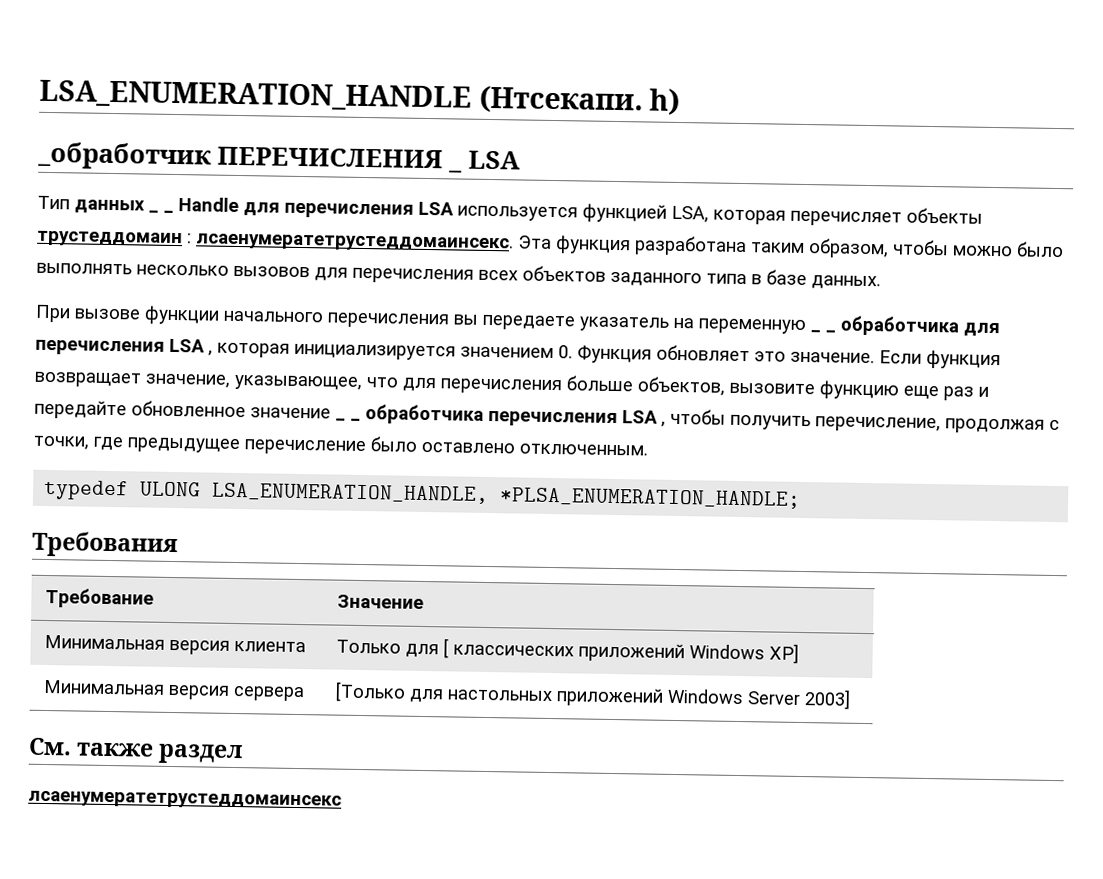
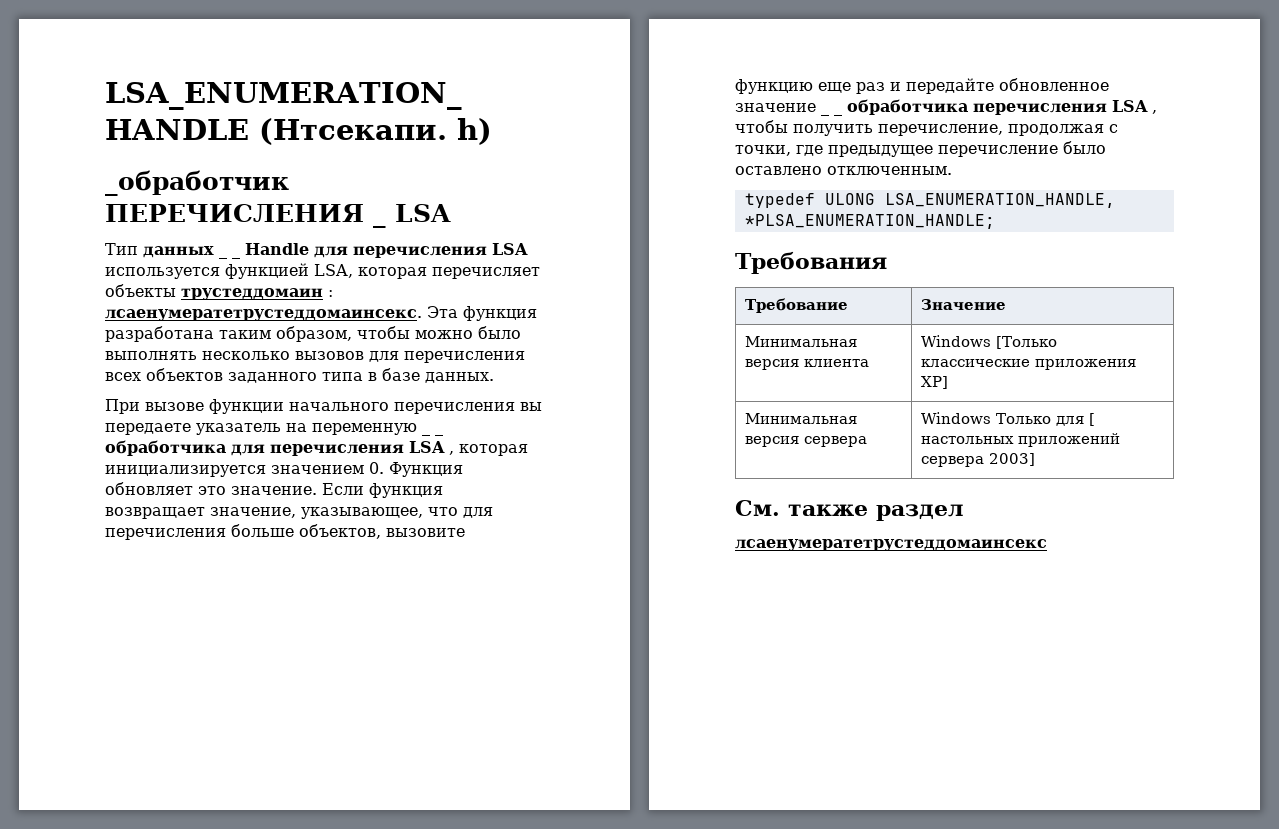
[335,638,799,664] [42,679,305,702] [334,681,801,707] Только для [ классических приложений Windows XP] // Минимальная версия сервера | [Только для настольных приложений Windows Server -> [920,335,1057,349] [920,359,1136,370] [920,376,948,389] [744,413,857,424] [744,436,867,447] [920,412,1095,426] [920,433,1120,447] [920,456,984,467] Windows [Только классические приложения XP] // Минимальная версия сервера | Windows Только для [ настольных приложений сервера

